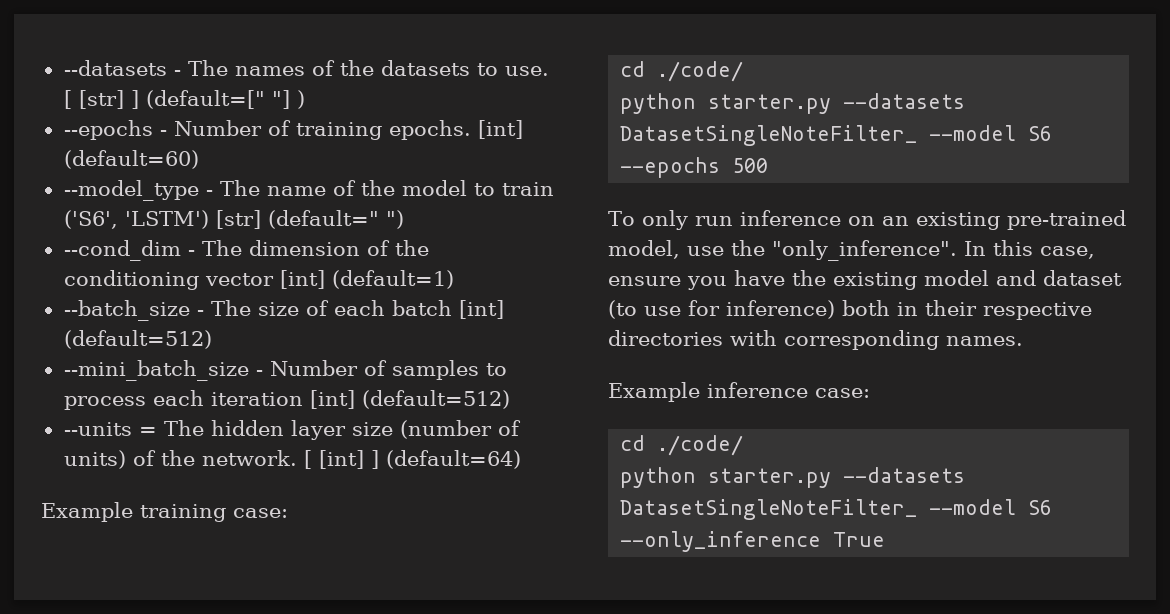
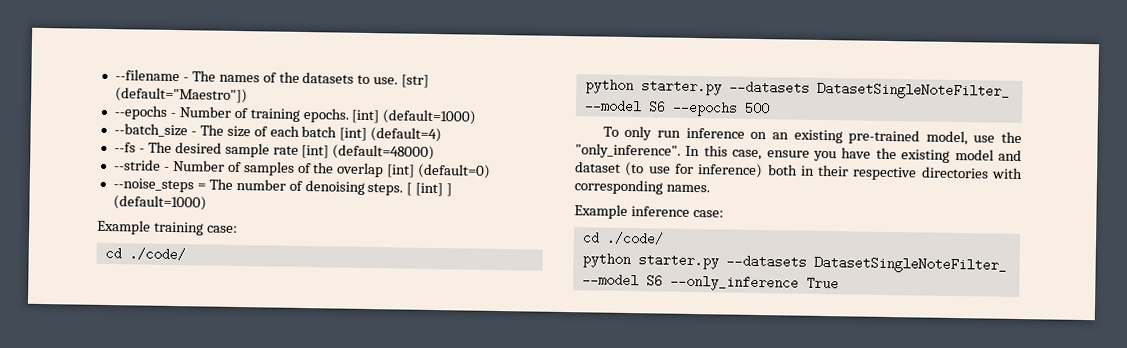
[63,60,167,76] --datasets -> [114,69,180,82] --filename
[63,90,305,109] [ [str] ] (default=[" "] ) -> [401,74,430,88] [114,87,248,104] [str] (default="Maestro"])
[63,150,199,169] [63,180,554,201] [63,210,404,229] [63,240,429,261] [63,270,454,290] (default=60) // --model_type - The name of the model to train ('S6', 'LSTM') [str] (default=" ") // --cond_dim - The dimension of the conditioning vector [int] (default=1) -> [382,109,477,125] (default=1000)
[63,330,212,349] [63,360,507,381] [63,390,510,410] [63,420,521,440] [63,450,297,469] (default=512) // --mini_batch_size - Number of samples to process each iteration [int] (default=512) // --units = The hidden layer size (number of units) of the network. -> [370,127,443,143] [113,141,436,161] [113,159,492,179] [112,178,404,196] (default=4) // --fs - The desired sample rate [int] (default=48000) // --stride - Number of samples of the overlap [int] (default=0) // --noise_steps = The number of denoising steps.
[385,450,521,469] (default=64) -> [112,195,207,211] (default=1000)

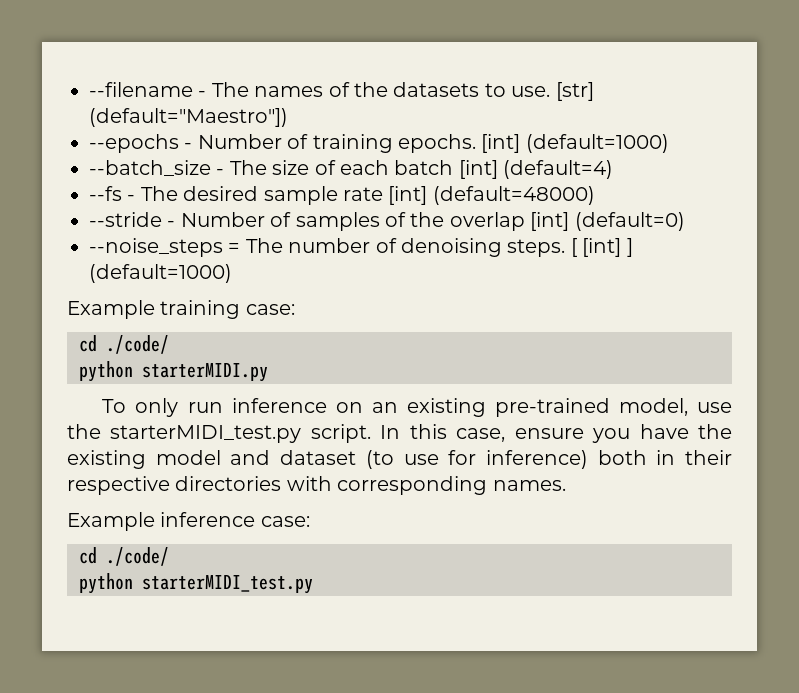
[640,79,1010,100] [583,99,770,117] starter.py --datasets DatasetSingleNoteFilter_ --model S6 --epochs 500 -> [142,363,268,382] starterMIDI.py
[575,143,681,159] "only_inference". -> [110,424,371,443] starterMIDI_test.py script.
[637,253,1007,274] [581,273,839,292] starter.py --datasets DatasetSingleNoteFilter_ --model S6 --only_inference True -> [142,575,313,594] starterMIDI_test.py

